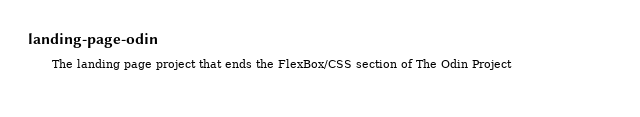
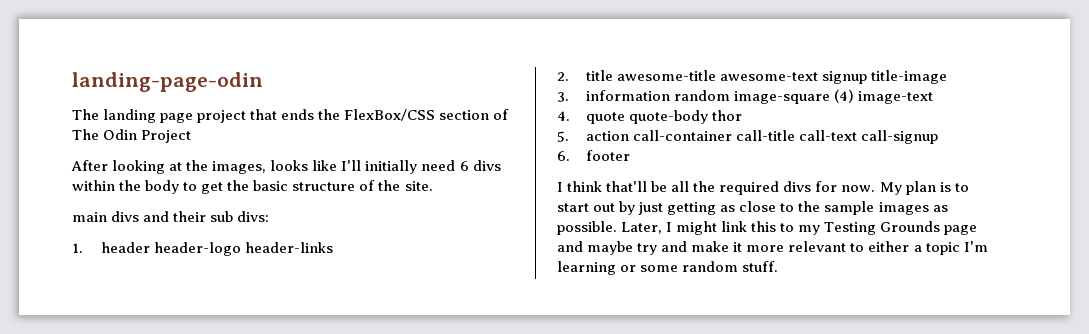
(512, 65) none -> [71,160,501,174] [72,180,433,194] [72,211,270,222] [72,242,334,256] [557,70,948,84] [557,89,934,104] [557,110,743,124] [557,130,939,144] [557,150,631,161] [557,181,969,195] [557,201,948,215] [557,221,978,235] [557,241,988,255] [557,261,779,275] // After looking at the images, looks like I'll initially need 6 divs within the body to get the basic structure of the site. // main divs and their sub divs: // 1. header header-logo header-links // 2. title awesome-title awesome-text signup title-image // 3. information random image-square (4) image-text // 4. quote quote-body thor // 5. action call-container call-title call-text call-signup // 6. footer // I think that'll be all the required divs for now. My plan is to start out by just getting as close to the sample images as possible. Later, I might link this to my Testing Grounds page and maybe try and make it more relevant to either a topic I'm learning or some random stuff.

